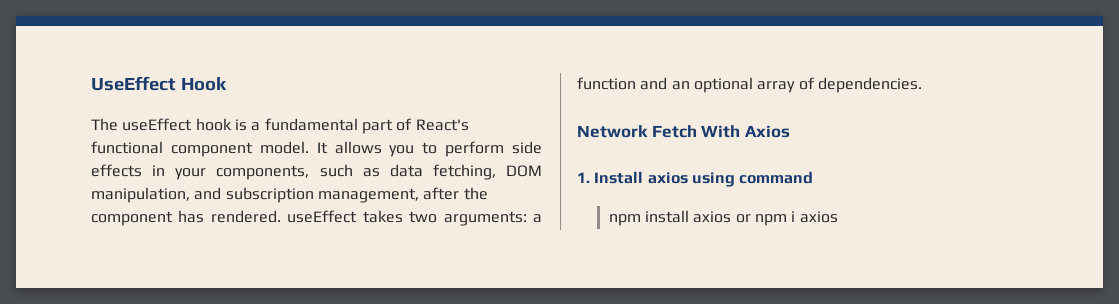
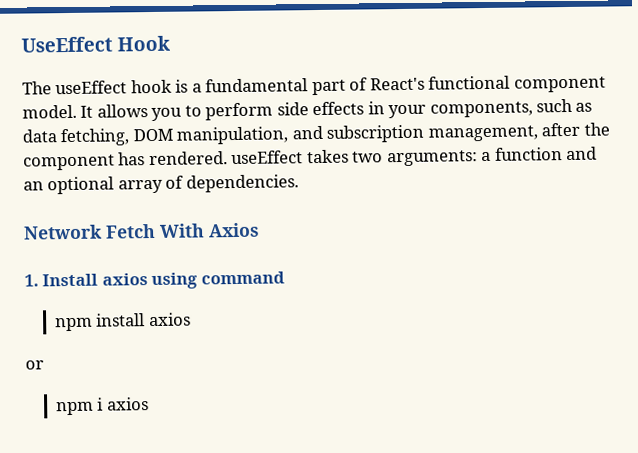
(732, 217) none -> (191, 319) //
(751, 218) none -> (44, 365) //

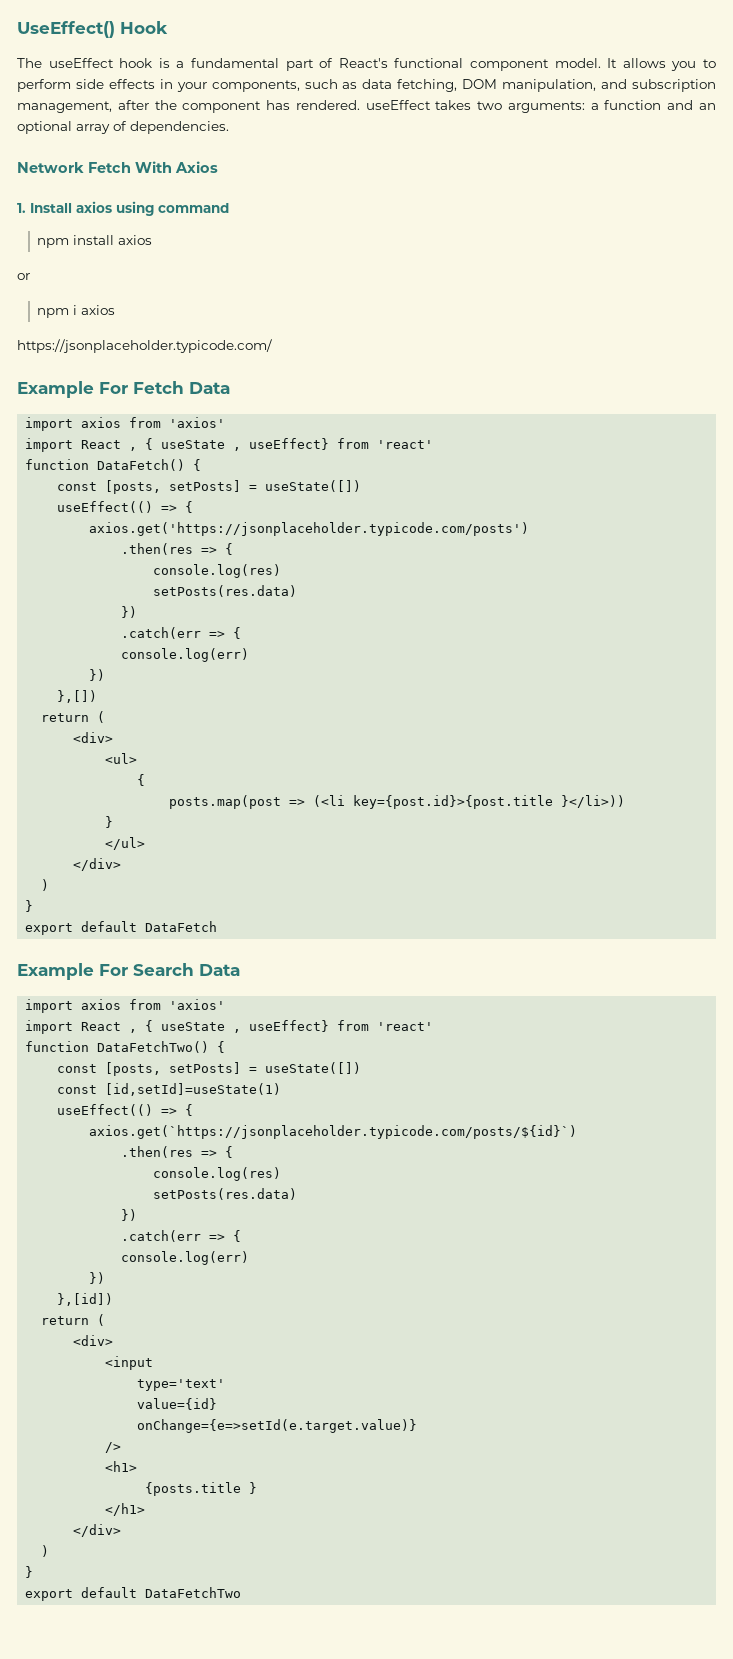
[21,36,113,53] UseEffect -> [17,21,115,38] UseEffect()
(149, 404) none -> [17,339,272,353] [17,381,230,398] [25,417,226,431] [25,438,434,452] [25,459,202,471] [57,480,362,494] [57,501,194,513] [89,522,530,536] [121,543,234,555] [153,564,282,578] [153,585,298,597] [121,606,138,618] [121,627,242,639] [121,648,250,662] [89,669,106,681] [57,690,98,703] [41,711,106,723] [73,732,114,743] [105,753,138,764] [137,774,146,786] [169,795,626,809] [105,816,114,828] [105,837,146,850] [73,858,122,871] [41,879,50,891] [25,900,34,912] [25,921,218,935] [17,963,240,980] [25,999,226,1013] [25,1020,434,1034] [25,1041,226,1053] [57,1062,362,1076] [57,1083,282,1096] [57,1104,194,1116] [89,1125,578,1139] [121,1146,234,1158] [153,1167,282,1181] [153,1188,298,1200] [121,1209,138,1221] [121,1230,242,1242] [121,1251,250,1265] [89,1272,106,1284] [57,1293,114,1306] [41,1314,106,1326] [73,1335,114,1346] [105,1356,154,1370] [137,1379,226,1391] [137,1398,218,1410] [137,1419,418,1433] [105,1442,122,1453] [105,1461,138,1472] [145,1482,258,1496] [105,1503,146,1516] [73,1524,122,1537] [41,1545,50,1557] [25,1566,34,1578] [25,1587,242,1601] // https://jsonplaceholder.typicode.com/ // Example For Fetch Data // import axios from 'axios' // import React , { useState , useEffect} from 'react' // function DataFetch() { // const [posts, setPosts] = useState([]) // useEffect(() => { // axios.get('https://jsonplaceholder.typicode.com/posts') // .then(res => { // console.log(res) // setPosts(res.data) // }) // .catch(err => { // console.log(err) // }) // },[]) // return ( // <div> // <ul> // { // posts.map(post => (<li key={post.id}>{post.title }</li>)) // } // </ul> // </div> // ) // } // export default DataFetch // Example For Search Data // import axios from 'axios' // import React , { useState , useEffect} from 'react' // function DataFetchTwo() { // const [posts, setPosts] = useState([]) // const [id,setId]=useState(1) // useEffect(() => { // axios.get(`https://jsonplaceholder.typicode.com/posts/${id}`) // .then(res => { // console.log(res) // setPosts(res.data) // }) // .catch(err => { // console.log(err) // }) // },[id]) // return ( // <div> // <input // type='text' // value={id} // onChange={e=>setId(e.target.value)} // /> // <h1> // {posts.title } // </h1> // </div> // ) // } // export default DataFetchTwo

